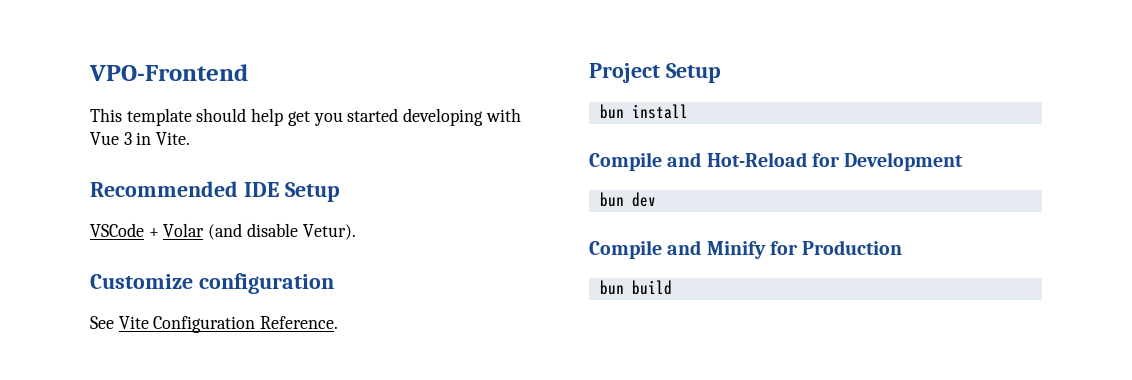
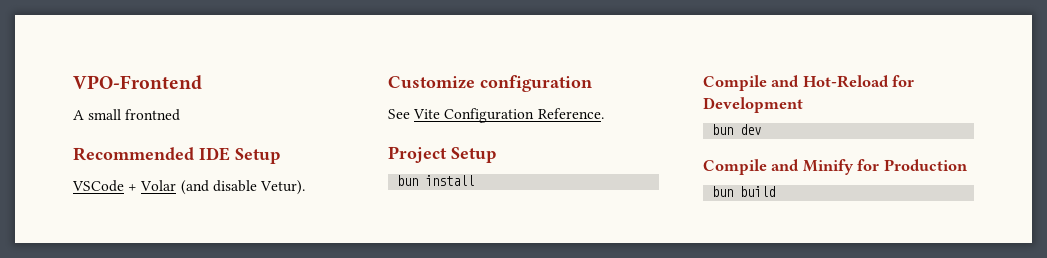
[90,108,521,126] [90,132,191,145] This template should help get you started developing with Vue 3 in Vite. -> [73,109,181,121] A small frontned

